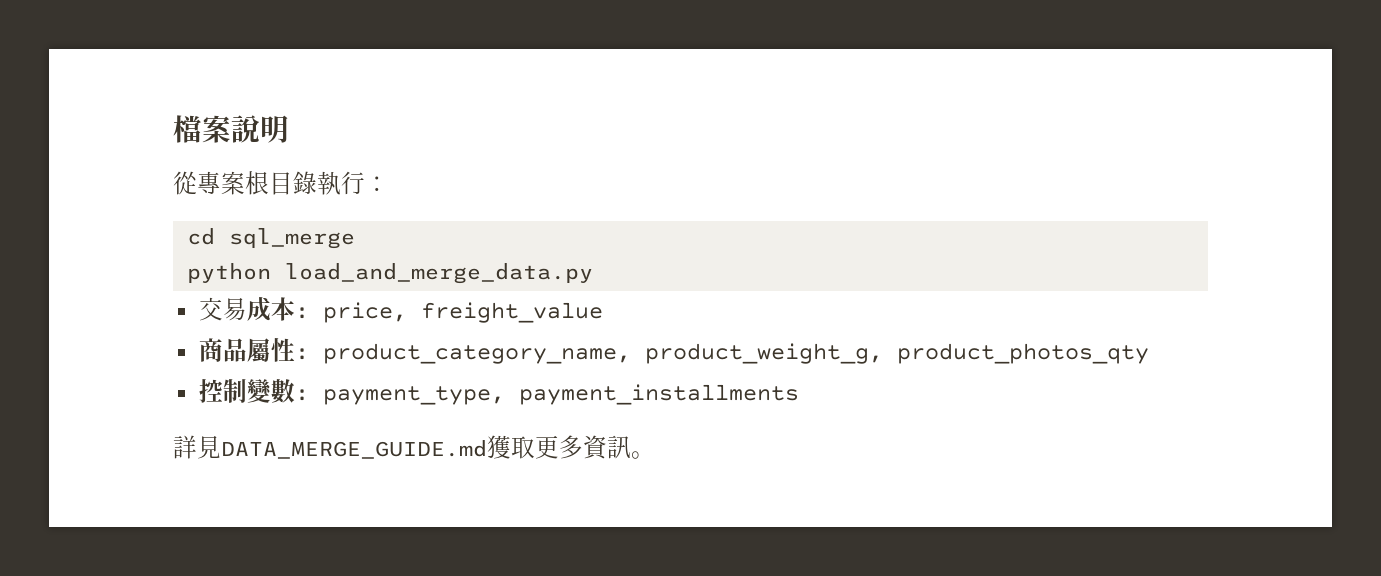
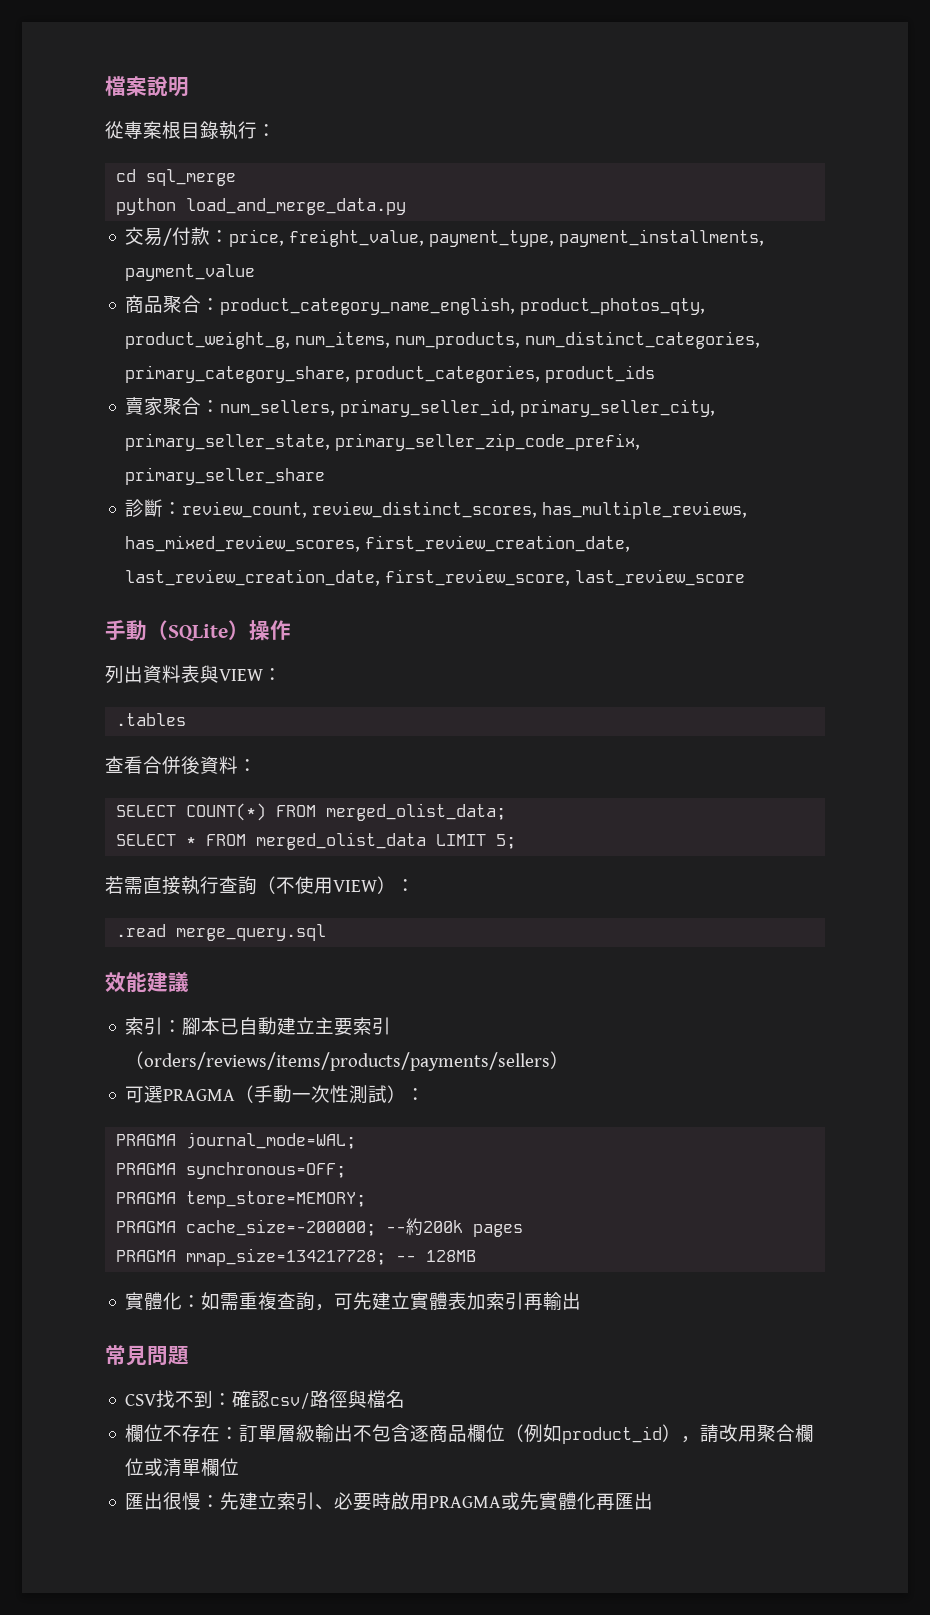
[246,297,603,323] [198,338,1149,364] [198,379,799,405] [173,435,655,460] 成本: price, freight_value // 商品屬性: product_category_name, product_weight_g, product_photos_qty // 控制變數: payment_type, payment_installments // 詳見DATA_MERGE_GUIDE.md獲取更多資訊。 -> [163,227,765,247] [125,264,256,281] [125,295,706,315] [125,331,761,349] [125,365,656,383] [125,397,716,417] [125,433,641,451] [125,467,326,485] [125,499,748,519] [125,535,631,552] [125,569,746,586] [105,620,291,641] [105,665,282,684] [116,713,187,726] [105,756,257,774] [116,803,507,821] [116,832,517,850] [105,876,415,895] [116,924,327,941] [105,972,189,992] [125,1017,392,1036] [125,1051,570,1071] [125,1085,426,1104] [116,1132,357,1149] [116,1162,347,1179] [116,1191,367,1208] [116,1218,524,1237] [116,1248,477,1266] [125,1292,582,1311] [105,1345,189,1366] [125,1390,406,1410] [125,1424,815,1444] [125,1458,240,1477] [125,1492,654,1511] /付款：price, freight_value, payment_type, payment_installments, payment_value // 商品聚合：product_category_name_english, product_photos_qty, product_weight_g, num_items, num_products, num_distinct_categories, primary_category_share, product_categories, product_ids // 賣家聚合：num_sellers, primary_seller_id, primary_seller_city, primary_seller_state, primary_seller_zip_code_prefix, primary_seller_share // 診斷：review_count, review_distinct_scores, has_multiple_reviews, has_mixed_review_scores, first_review_creation_date, last_review_creation_date, first_review_score, last_review_score // 手動（SQLite）操作 // 列出資料表與VIEW： // .tables // 查看合併後資料： // SELECT COUNT(*) FROM merged_olist_data; // SELECT * FROM merged_olist_data LIMIT 5; // 若需直接執行查詢（不使用VIEW）： // .read merge_query.sql // 效能建議 // 索引：腳本已自動建立主要索引（orders/reviews/items/products/payments/sellers） // 可選PRAGMA（手動一次性測試）： // PRAGMA journal_mode=WAL; // PRAGMA synchronous=OFF; // PRAGMA temp_store=MEMORY; // PRAGMA cache_size=-200000; --約200k pages // PRAGMA mmap_size=134217728; -- 128MB // 實體化：如需重複查詢，可先建立實體表加索引再輸出 // 常見問題 // CSV找不到：確認csv/路徑與檔名 // 欄位不存在：訂單層級輸出不包含逐商品欄位（例如product_id），請改用聚合欄位或清單欄位 // 匯出很慢：先建立索引、必要時啟用PRAGMA或先實體化再匯出

